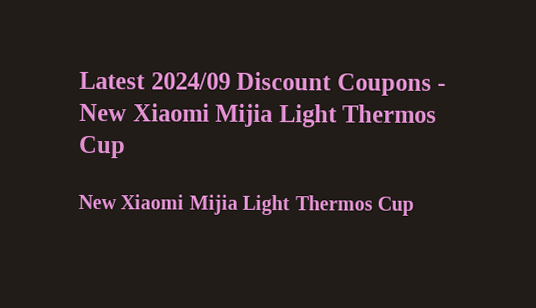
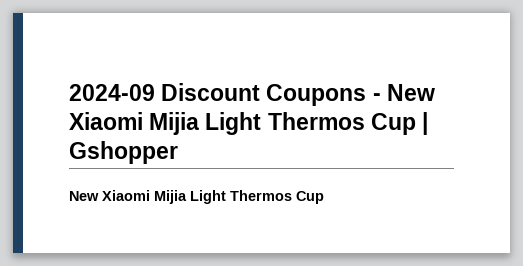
[79,71,231,90] Latest 2024/09 -> [69,84,155,101] 2024-09
(126, 147) none -> [422,112,429,135] [69,141,178,164] | Gshopper

